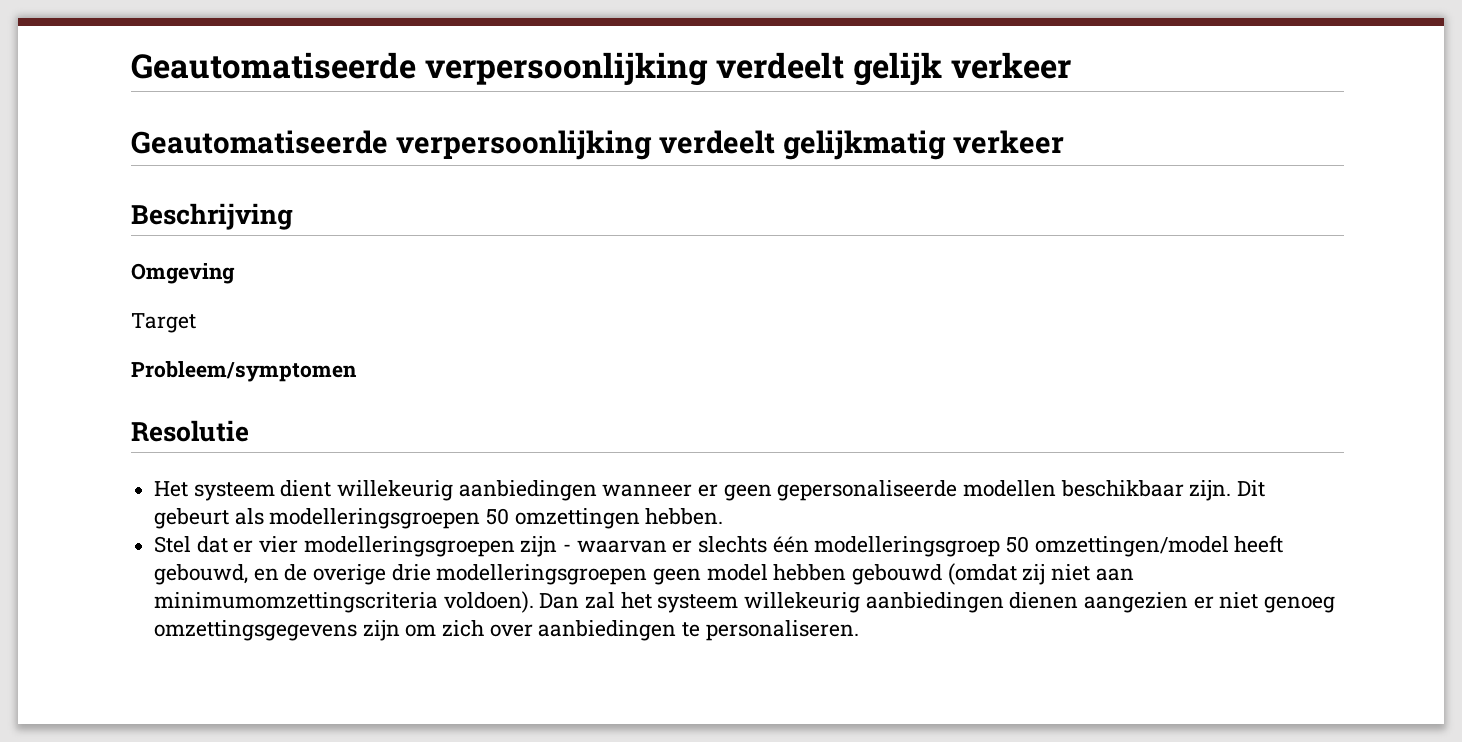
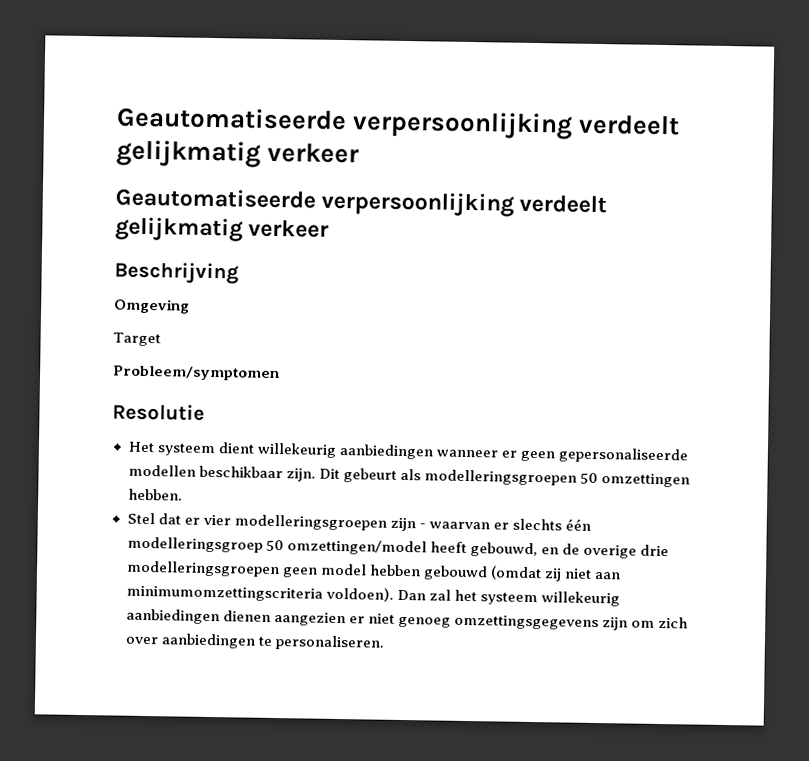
[131,52,942,86] Geautomatiseerde verpersoonlijking verdeelt gelijk -> [116,106,681,140] [116,139,261,168] Geautomatiseerde verpersoonlijking verdeelt gelijkmatig

